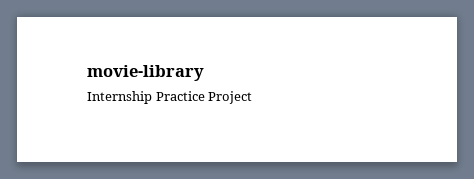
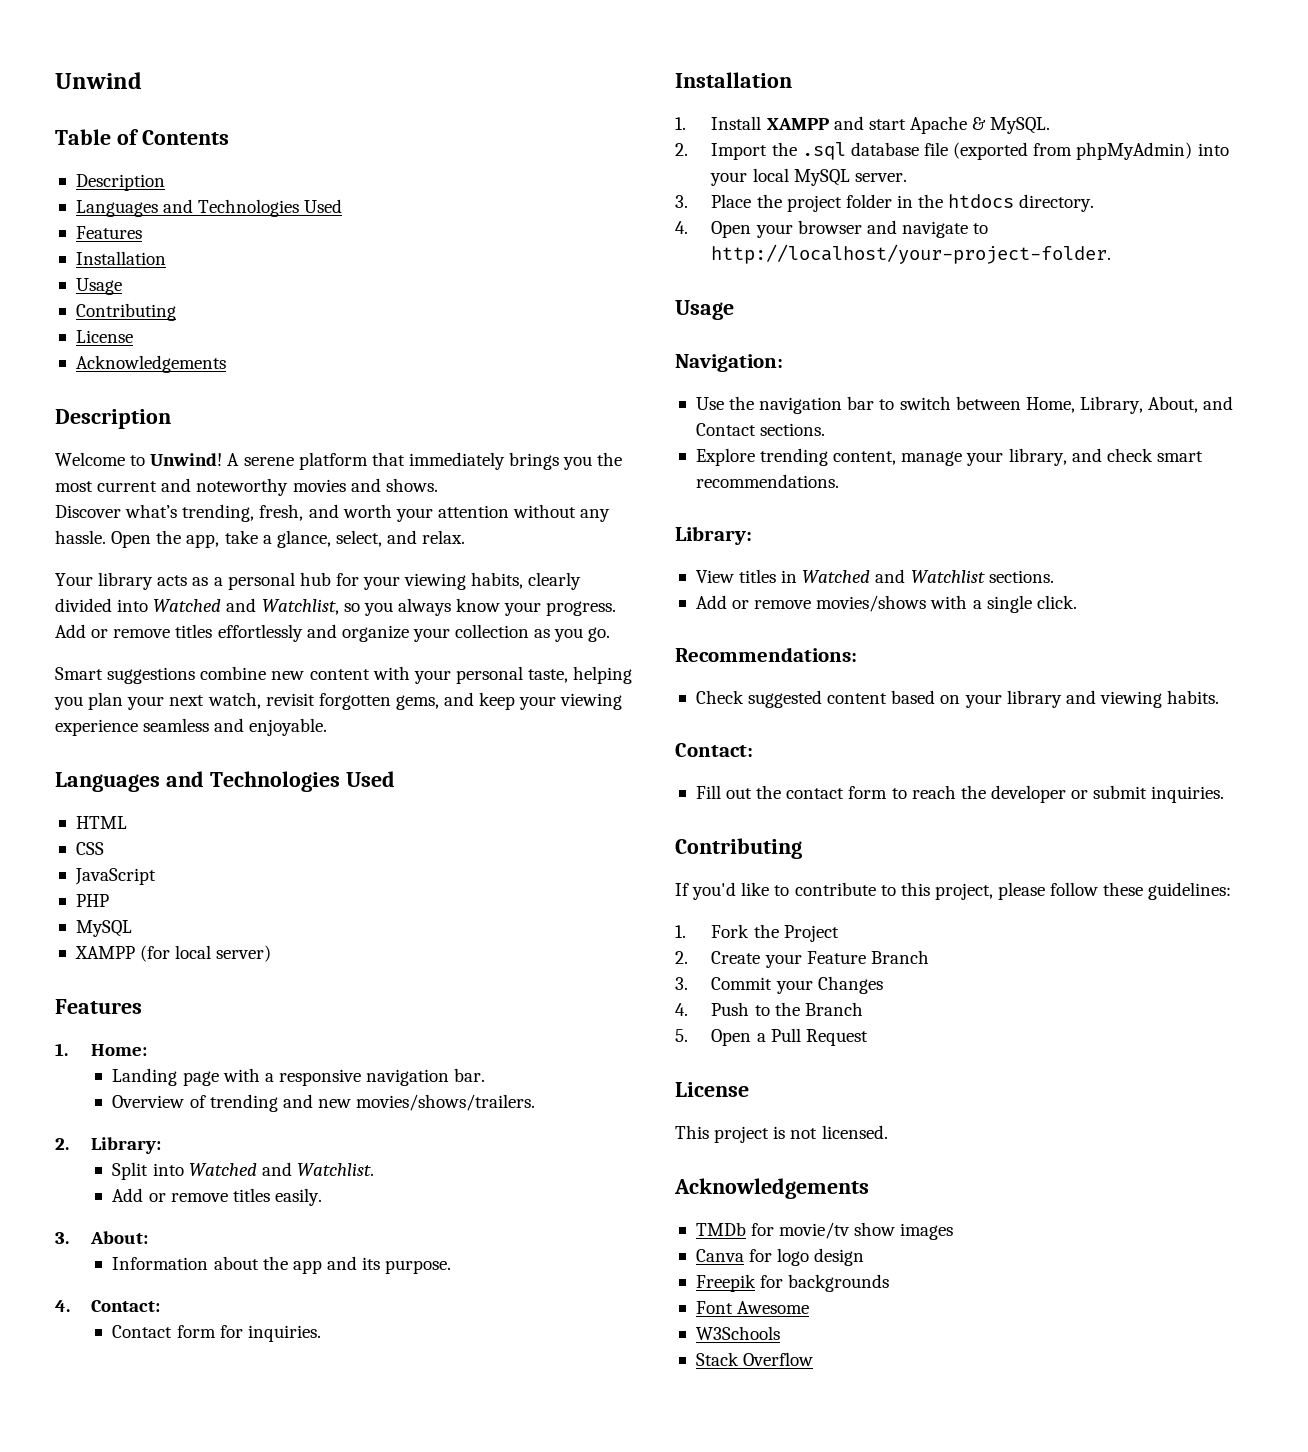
[87,65,204,81] [87,91,253,104] movie-library // Internship Practice Project -> [55,72,142,89] [55,129,229,145] [75,174,165,191] [75,199,343,217] [75,226,142,239] [75,251,166,265] [75,278,122,295] [75,303,176,321] [75,330,133,343] [75,355,226,373] [55,409,171,429] [55,452,623,470] [55,478,438,496] [55,504,611,522] [55,530,466,548] [55,572,582,590] [55,598,617,616] [55,624,611,642] [55,666,633,684] [54,692,623,710] [55,718,328,736] [55,771,395,792] [75,816,127,829] [75,842,104,855] [74,868,156,885] [75,894,109,907] [75,920,132,937] [74,945,272,962] [55,999,142,1014] [55,1043,148,1056] [112,1068,486,1086] [112,1094,536,1112] [55,1137,162,1154] [112,1162,374,1180] [112,1188,322,1206] [55,1231,149,1244] [112,1256,452,1274] [55,1300,161,1312] [112,1325,321,1342] [675,72,792,88] [675,116,1051,134] [675,142,1229,160] [710,168,907,186] [675,194,1095,212] [675,220,989,238] [711,244,1112,264] [675,300,734,320] [675,354,783,372] [695,396,1234,414] [695,423,826,436] [695,448,1203,466] [695,474,839,488] [675,526,752,545] [695,569,1054,583] [695,595,1077,613] [675,647,857,662] [695,690,1220,708] [675,743,753,757] [695,785,1225,803] [675,838,802,859] [675,882,1232,900] [675,924,839,942] [675,950,929,968] [675,976,883,994] [675,1002,863,1016] [675,1028,868,1046] [675,1082,749,1097] [675,1125,888,1143] [674,1178,869,1199] [695,1222,954,1240] [695,1248,865,1266] [695,1274,890,1292] [695,1301,810,1314] [695,1326,780,1340] [695,1352,814,1366] Unwind // Table of Contents // Description // Languages and Technologies Used // Features // Installation // Usage // Contributing // License // Acknowledgements // Description // Welcome to Unwind! A serene platform that immediately brings you the most current and noteworthy movies and shows. // Discover what’s trending, fresh, and worth your attention without any hassle. Open the app, take a glance, select, and relax. // Your library acts as a personal hub for your viewing habits, clearly divided into Watched and Watchlist, so you always know your progress. Add or remove titles effortlessly and organize your collection as you go. // Smart suggestions combine new content with your personal taste, helping you plan your next watch, revisit forgotten gems, and keep your viewing experience seamless and enjoyable. // Languages and Technologies Used // HTML // CSS // JavaScript // PHP // MySQL // XAMPP (for local server) // Features // 1. Home: // Landing page with a responsive navigation bar. // Overview of trending and new movies/shows/trailers. // 2. Library: // Split into Watched and Watchlist. // Add or remove titles easily. // 3. About: // Information about the app and its purpose. // 4. Contact: // Contact form for inquiries. // Installation // 1. Install XAMPP and start Apache & MySQL. // 2. Import the .sql database file (exported from phpMyAdmin) into your local MySQL server. // 3. Place the project folder in the htdocs directory. // 4. Open your browser and navigate to http://localhost/your-project-folder. // Usage // Navigation: // Use the navigation bar to switch between Home, Library, About, and Contact sections. // Explore trending content, manage your library, and check smart recommendations. // Library: // View titles in Watched and Watchlist sections. // Add or remove movies/shows with a single click. // Recommendations: // Check suggested content based on your library and viewing habits. // Contact: // Fill out the contact form to reach the developer or submit inquiries. // Contributing // If you'd like to contribute to this project, please follow these guidelines: // 1. Fork the Project // 2. Create your Feature Branch // 3. Commit your Changes // 4. Push to the Branch // 5. Open a Pull Request // License // This project is not licensed. // Acknowledgements // TMDb for movie/tv show images // Canva for logo design // Freepik for backgrounds // Font Awesome // W3Schools // Stack Overflow

